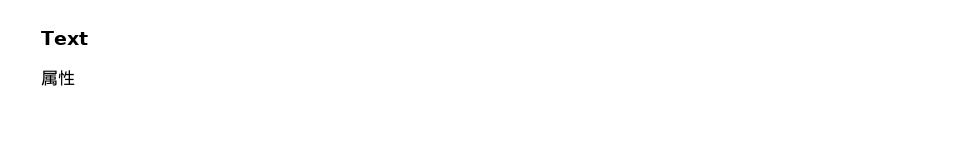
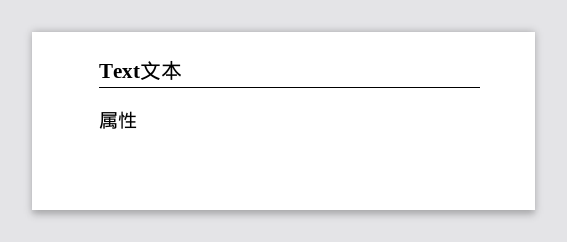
(88, 38) none -> [140,60,182,81] 文本

